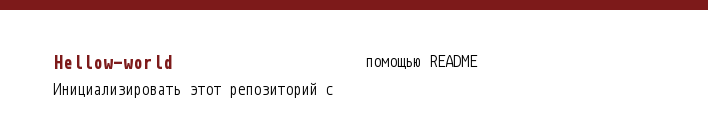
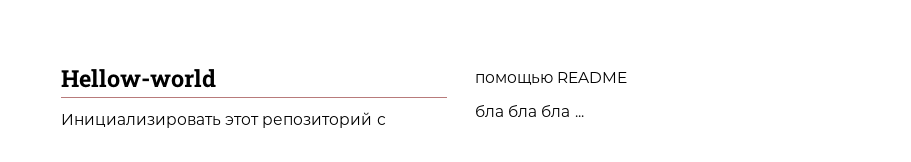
(478, 61) none -> [475,104,584,117] // бла бла бла ...

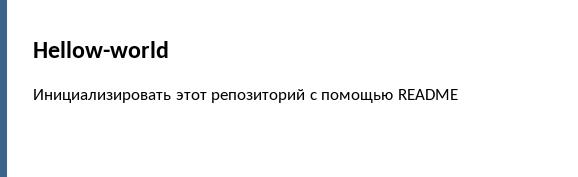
[475,104,584,117] // бла бла бла ... -> (458, 94) none

